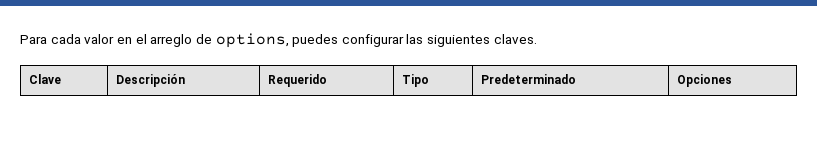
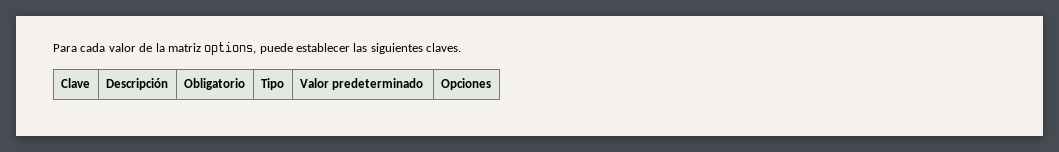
[116,33,404,48] en el arreglo de options, puedes configurar -> [139,42,350,55] de la matriz options, puede establecer
[268,74,328,87] Requerido -> [183,78,245,90] Obligatorio
[481,74,577,84] Predeterminado -> [299,78,423,90] Valor predeterminado

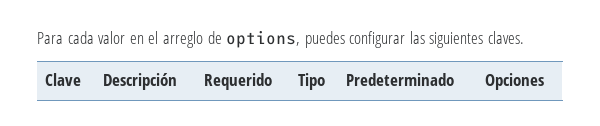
[139,42,350,55] de la matriz options, puede establecer -> [129,30,406,48] en el arreglo de options, puedes configurar
[183,78,245,90] Obligatorio -> [203,73,272,90] Requerido
[299,78,423,90] Valor predeterminado -> [345,73,454,86] Predeterminado

